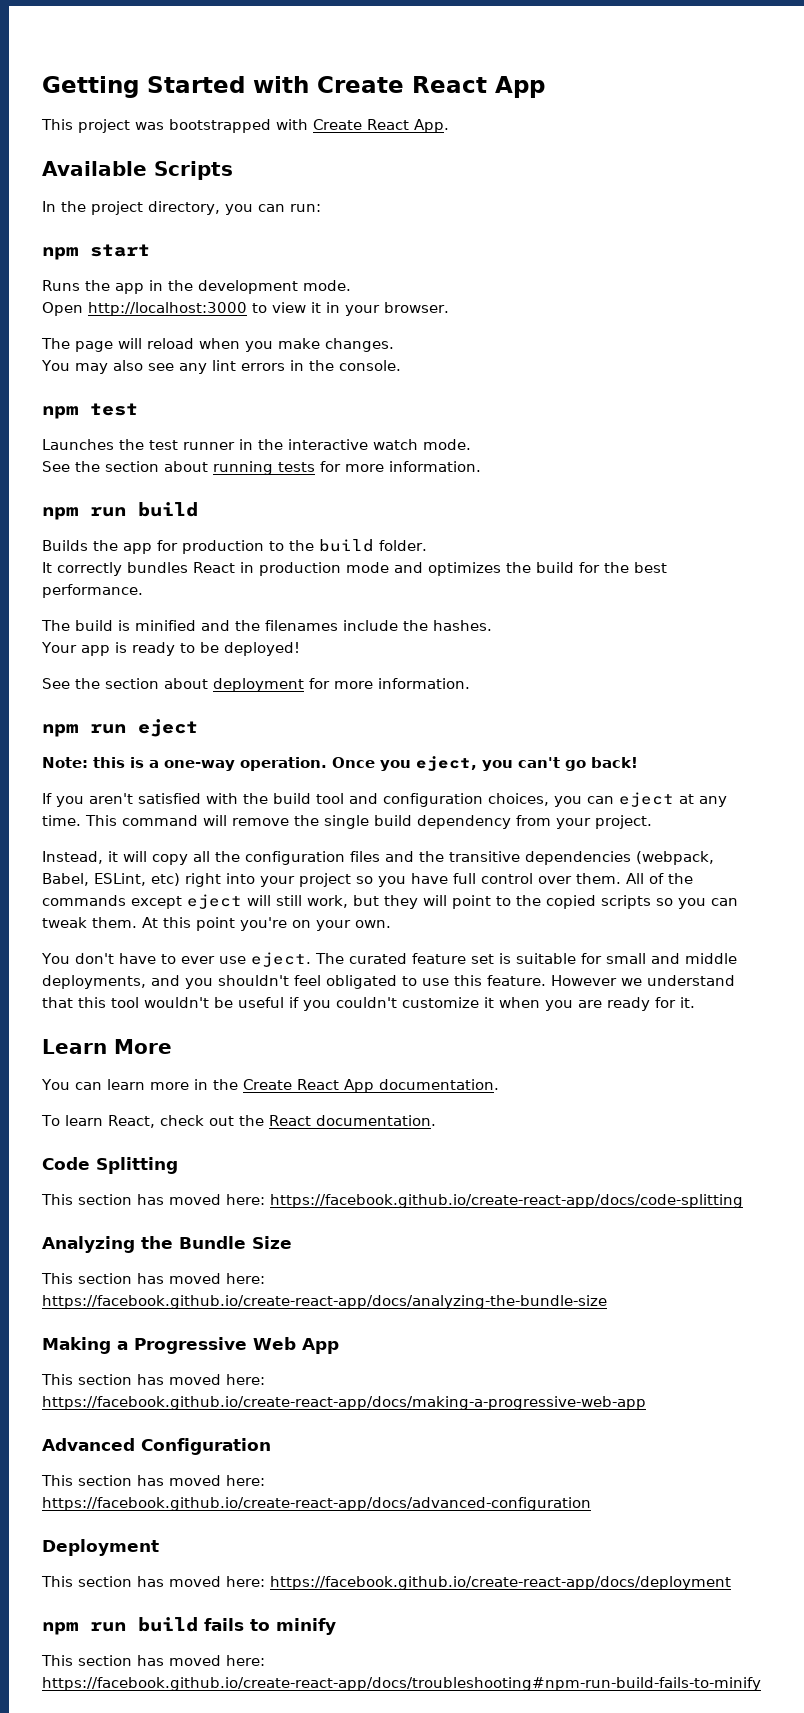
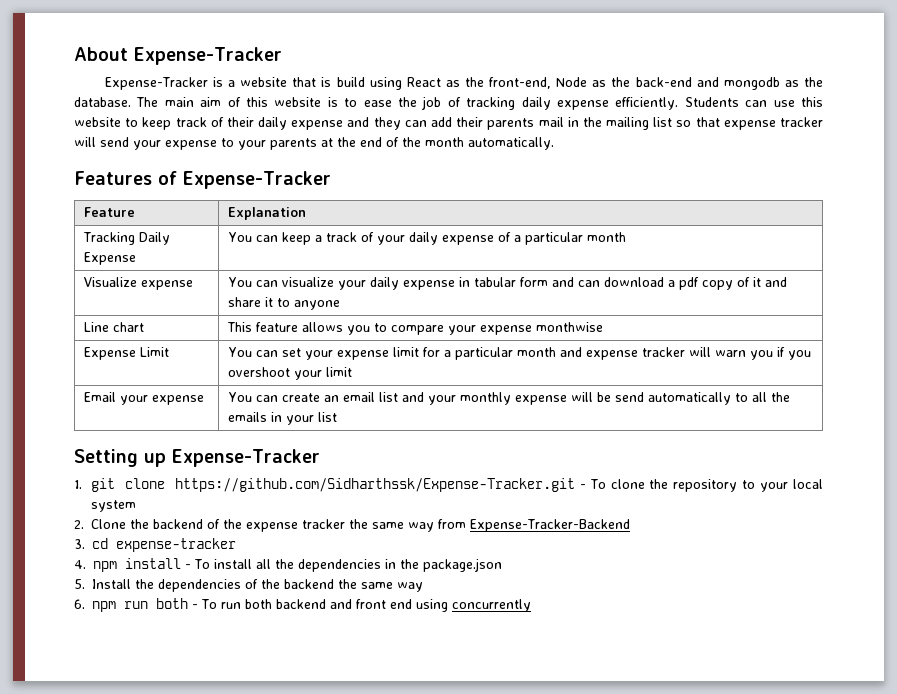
[42,76,545,98] [41,119,449,133] [42,161,233,180] [42,201,321,215] [42,244,150,260] [42,280,351,294] [42,302,449,316] [41,338,394,352] [41,360,401,374] [42,403,138,419] [42,439,471,450] [42,461,481,475] [42,502,198,520] [42,539,427,554] [42,562,667,576] [42,584,143,598] [41,620,492,631] [41,642,300,656] [42,678,470,692] [42,719,198,737] [42,756,638,771] [42,792,727,807] [42,815,652,829] [42,851,714,865] [42,873,693,887] [42,894,738,909] [42,917,391,931] [41,952,737,967] [42,975,735,989] [42,997,695,1011] [42,1039,172,1054] [41,1079,499,1093] [41,1115,436,1128] [42,1157,178,1174] [41,1194,743,1208] [42,1236,292,1253] [41,1273,265,1284] [42,1295,607,1309] [42,1337,339,1354] [41,1374,265,1385] [42,1396,646,1410] [42,1438,271,1455] [41,1475,265,1486] [42,1497,591,1511] [42,1539,159,1556] [41,1576,731,1590] [42,1617,336,1635] [41,1655,265,1666] [42,1677,761,1691] Getting Started with Create React App // This project was bootstrapped with Create React App. // Available Scripts // In the project directory, you can run: // npm start // Runs the app in the development mode. // Open http://localhost:3000 to view it in your browser. // The page will reload when you make changes. // You may also see any lint errors in the console. // npm test // Launches the test runner in the interactive watch mode. // See the section about running tests for more information. // npm run build // Builds the app for production to the build folder. // It correctly bundles React in production mode and optimizes the build for the best performance. // The build is minified and the filenames include the hashes. // Your app is ready to be deployed! // See the section about deployment for more information. // npm run eject // Note: this is a one-way operation. Once you eject, you can't go back! // If you aren't satisfied with the build tool and configuration choices, you can eject at any time. This command will remove the single build dependency from your project. // Instead, it will copy all the configuration files and the transitive dependencies (webpack, Babel, ESLint, etc) right into your project so you have full control over them. All of the commands except eject will still work, but they will point to the copied scripts so you can tweak them. At this point you're on your own. // You don't have to ever use eject. The curated feature set is suitable for small and middle deployments, and you shouldn't feel obligated to use this feature. However we understand that this tool wouldn't be useful if you couldn't customize it when you are ready for it. // Learn More // You can learn more in the Create React App documentation. // To learn React, check out the React documentation. // Code Splitting // This section has moved here: https://facebook.github.io/create-react-app/docs/code-splitting // Analyzing the Bundle Size // This section has moved here: https://facebook.github.io/create-react-app/docs/analyzing-the-bundle-size // Making a Progressive Web App // This section has moved here: https://facebook.github.io/create-react-app/docs/making-a-progressive-web-app // Advanced Configuration // This section has moved here: https://facebook.github.io/create-react-app/docs/advanced-configuration // Deployment // This section has moved here: https://facebook.github.io/create-react-app/docs/deployment // npm run build fails to minify // This section has moved here: https://facebook.github.io/create-react-app/docs/troubleshooting#npm-run-build-fails-to-minify -> [74,47,282,65] [104,77,823,90] [74,96,823,110] [74,117,823,130] [74,137,554,150] [74,171,331,189] [84,207,136,217] [228,207,307,220] [83,232,171,245] [84,252,137,265] [228,232,627,245] [84,277,194,290] [228,277,788,290] [228,297,341,310] [84,322,145,332] [227,322,604,335] [84,347,170,360] [228,347,812,360] [228,367,353,380] [84,392,205,405] [228,392,791,405] [228,412,338,425] [74,449,320,467] [74,478,824,492] [91,500,137,512] [74,519,631,532] [74,538,236,552] [74,558,502,572] [74,579,423,592] [74,598,531,612] About Expense-Tracker // Expense-Tracker is a website that is build using React as the front-end, Node as the back-end and mongodb as the database. The main aim of this website is to ease the job of tracking daily expense efficiently. Students can use this website to keep track of their daily expense and they can add their parents mail in the mailing list so that expense tracker will send your expense to your parents at the end of the month automatically. // Features of Expense-Tracker // Feature | Explanation // Tracking Daily Expense | You can keep a track of your daily expense of a particular month // Visualize expense | You can visualize your daily expense in tabular form and can download a pdf copy of it and share it to anyone // Line chart | This feature allows you to compare your expense monthwise // Expense Limit | You can set your expense limit for a particular month and expense tracker will warn you if you overshoot your limit // Email your expense | You can create an email list and your monthly expense will be send automatically to all the emails in your list // Setting up Expense-Tracker // 1. git clone https://github.com/Sidharthssk/Expense-Tracker.git - To clone the repository to your local system // 2. Clone the backend of the expense tracker the same way from Expense-Tracker-Backend // 3. cd expense-tracker // 4. npm install - To install all the dependencies in the package.json // 5. Install the dependencies of the backend the same way // 6. npm run both - To run both backend and front end using concurrently

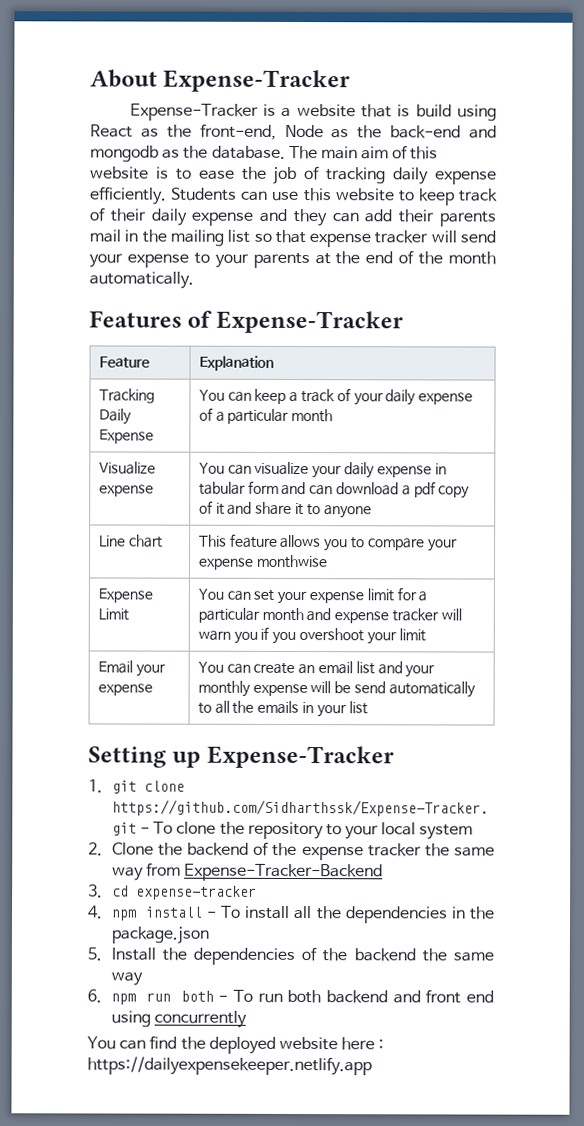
(531, 605) none -> [87,1035,385,1054] [87,1056,372,1076] // You can find the deployed website here : https://dailyexpensekeeper.netlify.app

